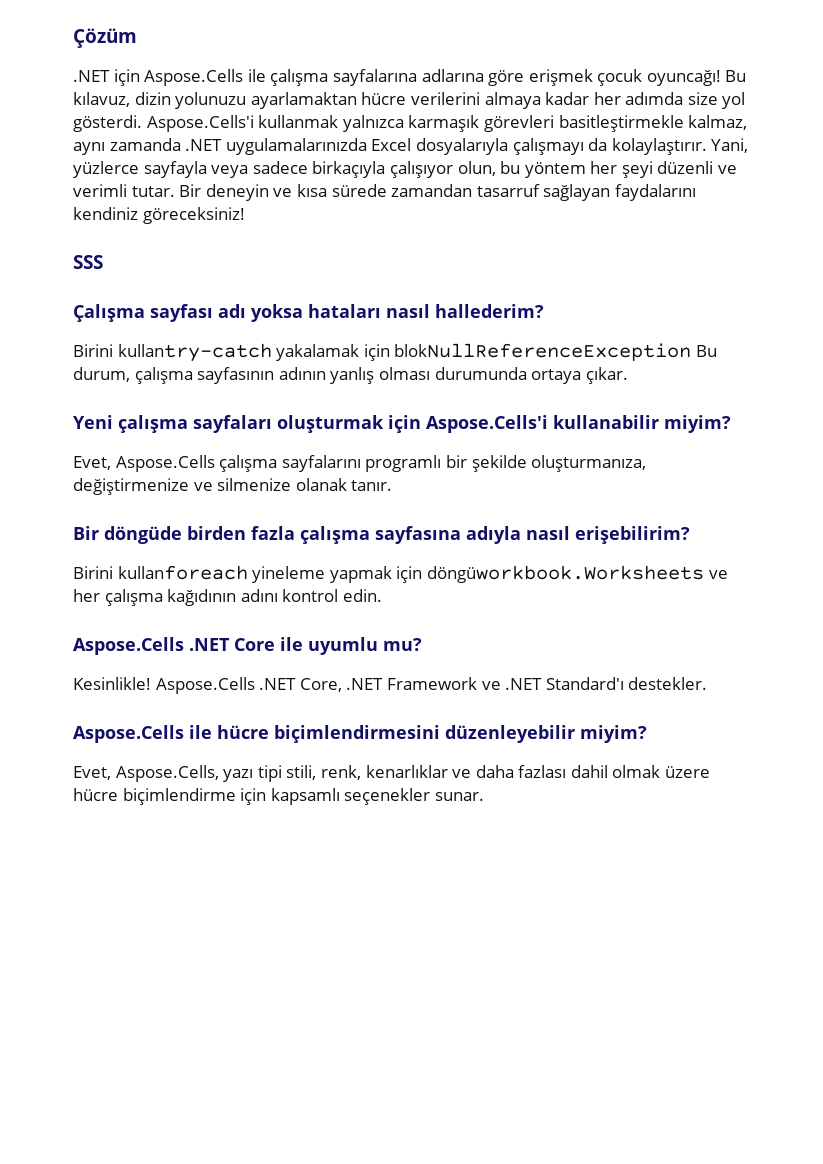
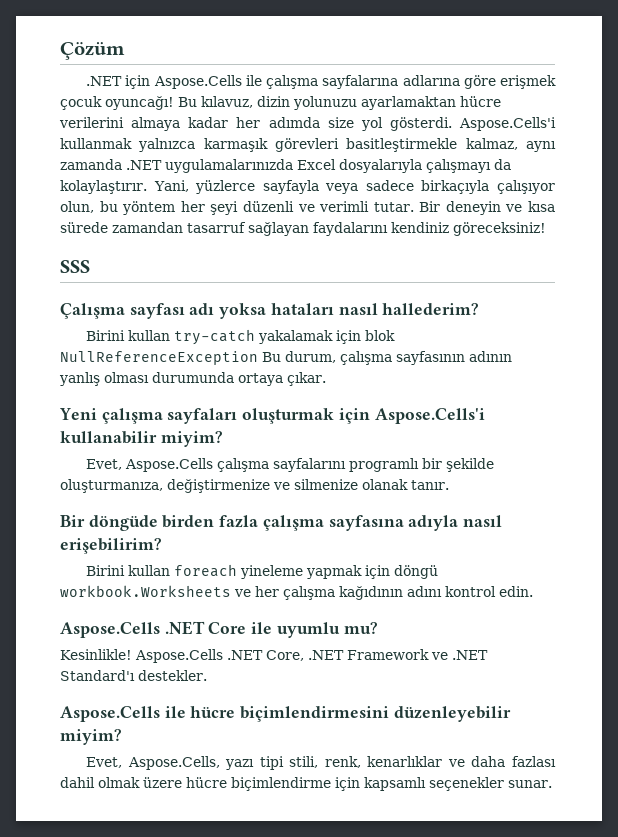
[117,343,692,362] kullantry-catch yakalamak için blokNullReferenceException -> [128,329,396,345] [60,351,258,365] kullan try-catch yakalamak için blok NullReferenceException
[117,565,248,580] kullanforeach -> [128,564,238,577] kullan foreach
[426,565,704,583] döngüworkbook.Worksheets -> [394,565,439,579] [60,585,231,597] döngü workbook.Worksheets

